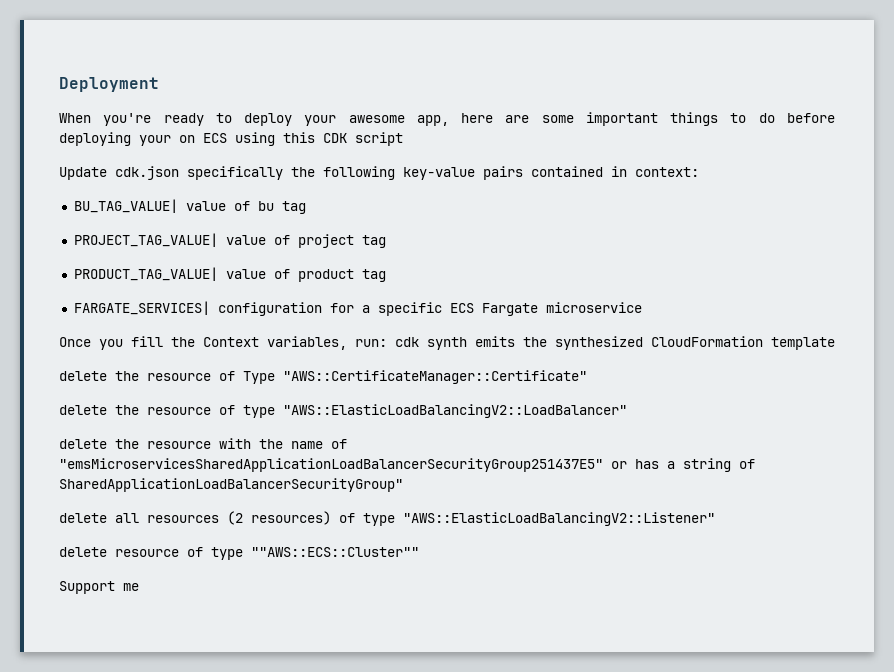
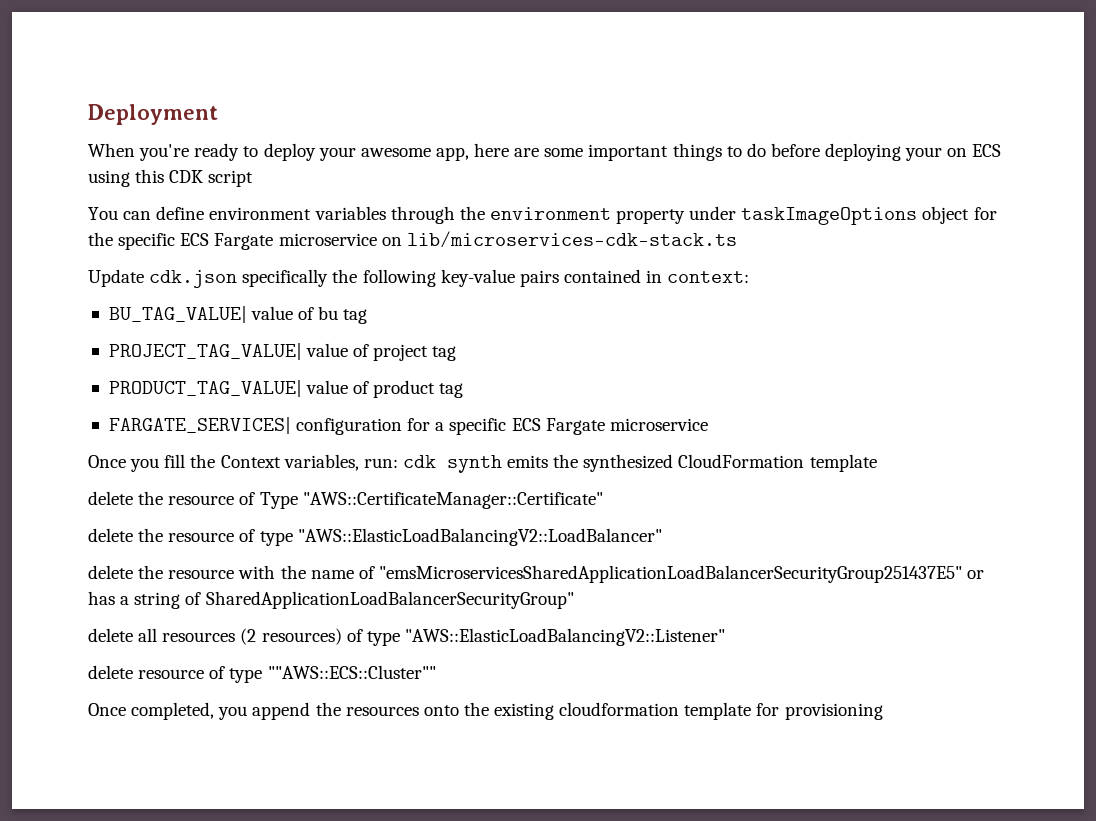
(403, 139) none -> [88,206,997,225] [88,231,737,250] // You can define environment variables through the environment property under taskImageOptions object for the specific ECS Fargate microservice on lib/microservices-cdk-stack.ts
[59,581,139,594] Support me -> [88,702,883,720] Once completed, you append the resources onto the existing cloudformation template for provisioning

